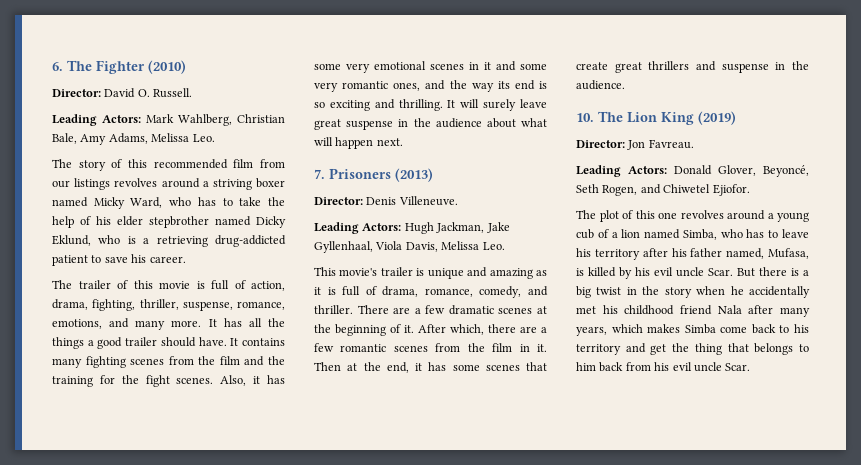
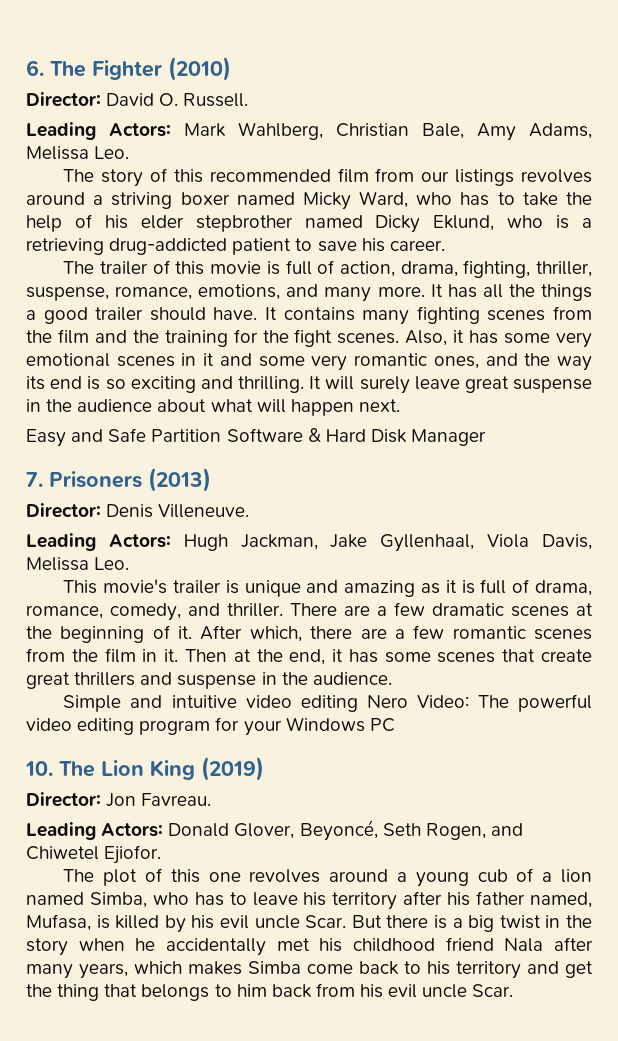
(403, 142) none -> [26,428,487,447] // Easy and Safe Partition Software & Hard Disk Manager
(625, 85) none -> [63,694,592,712] [26,717,395,736] // Simple and intuitive video editing Nero Video: The powerful video editing program for your Windows PC

